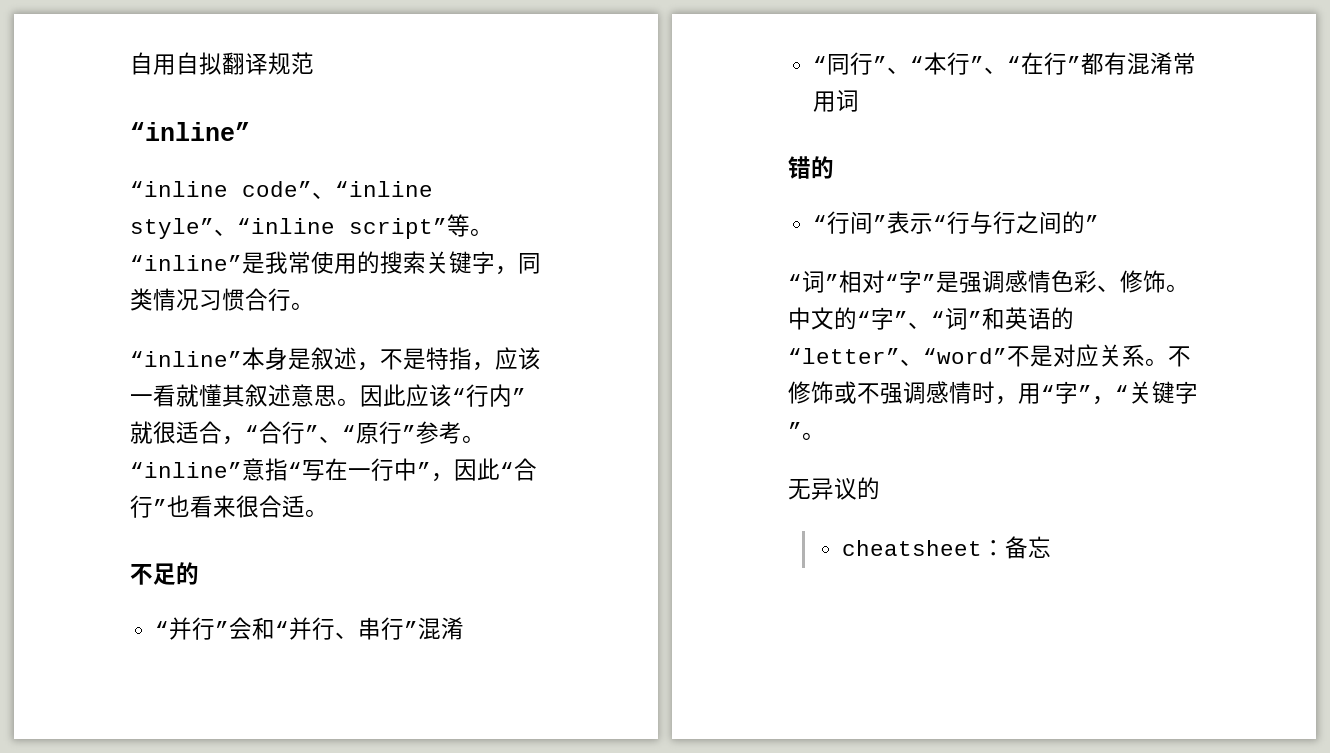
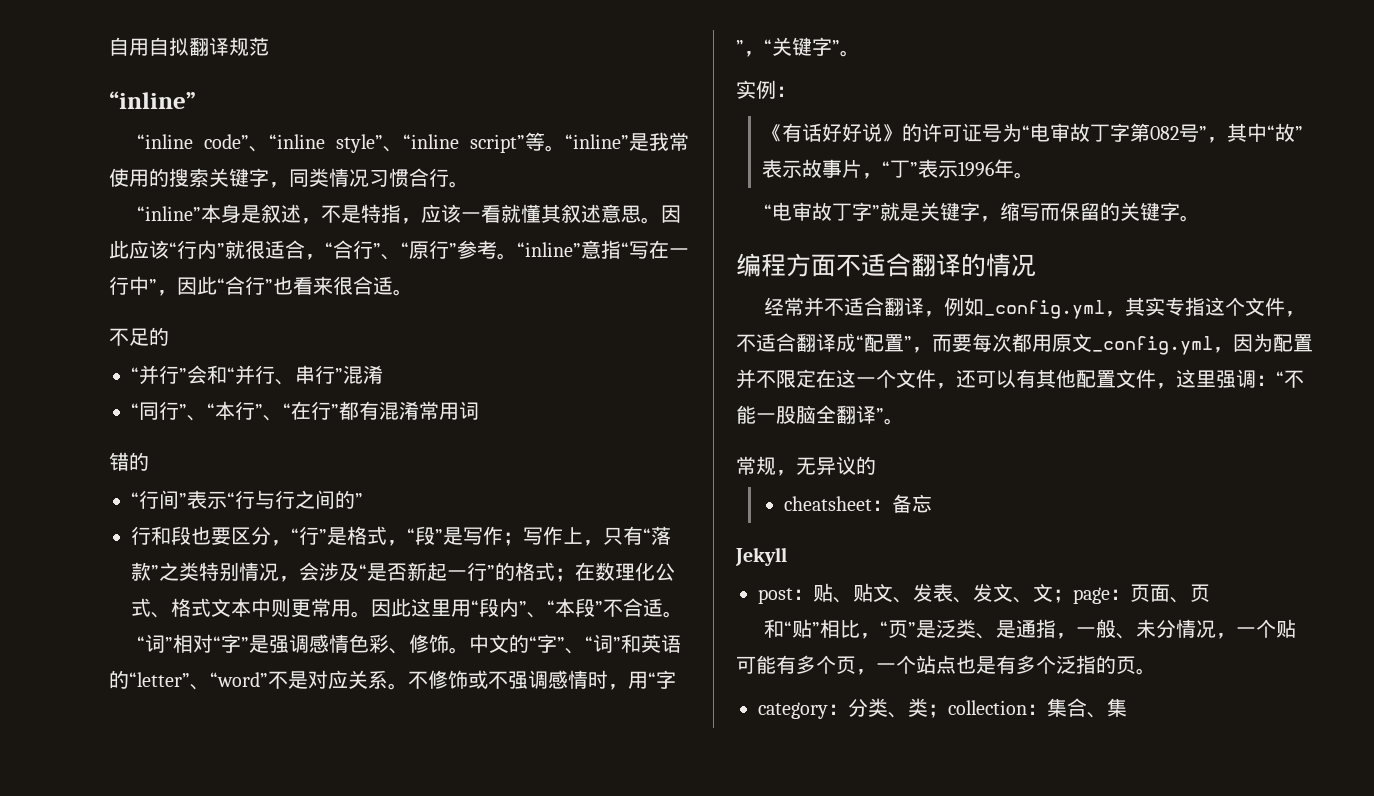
(1099, 223) none -> [131,526,671,546] [131,562,675,582] [131,598,683,618] // 行和段也要区分，“行”是格式，“段”是写作；写作上，只有“落款”之类特别情况，会涉及“是否新起一行”的格式；在数理化公式、格式文本中则更常用。因此这里用“段内”、“本段”不合适。
(825, 436) none -> [736,80,796,99] [761,123,1303,143] [761,159,1034,179] [764,202,1201,222] [736,253,1036,277] [764,297,1306,319] [736,333,1313,355] [736,369,1304,389] [736,405,904,425] [736,456,796,476] 实例： // 《有话好好说》的许可证号为“电审故丁字第082号”，其中“故”表示故事片，“丁”表示1996年。 // “电审故丁字”就是关键字，缩写而保留的关键字。 // 编程方面不适合翻译的情况 // 经常并不适合翻译，例如_config.yml，其实专指这个文件，不适合翻译成“配置”，而要每次都用原文_config.yml，因为配置并不限定在这一个文件，还可以有其他配置文件，这里强调：“不能一股脑全翻译”。 // 常规，
(1052, 547) none -> [735,547,787,566] [758,583,1210,604] [764,619,1297,639] [736,655,1156,675] [758,698,1127,719] // Jekyll // post：贴、贴文、发表、发文、文；page：页面、页 // 和“贴”相比，“页”是泛类、是通指，一般、未分情况，一个贴可能有多个页，一个站点也是有多个泛指的页。 // category：分类、类；collection：集合、集

